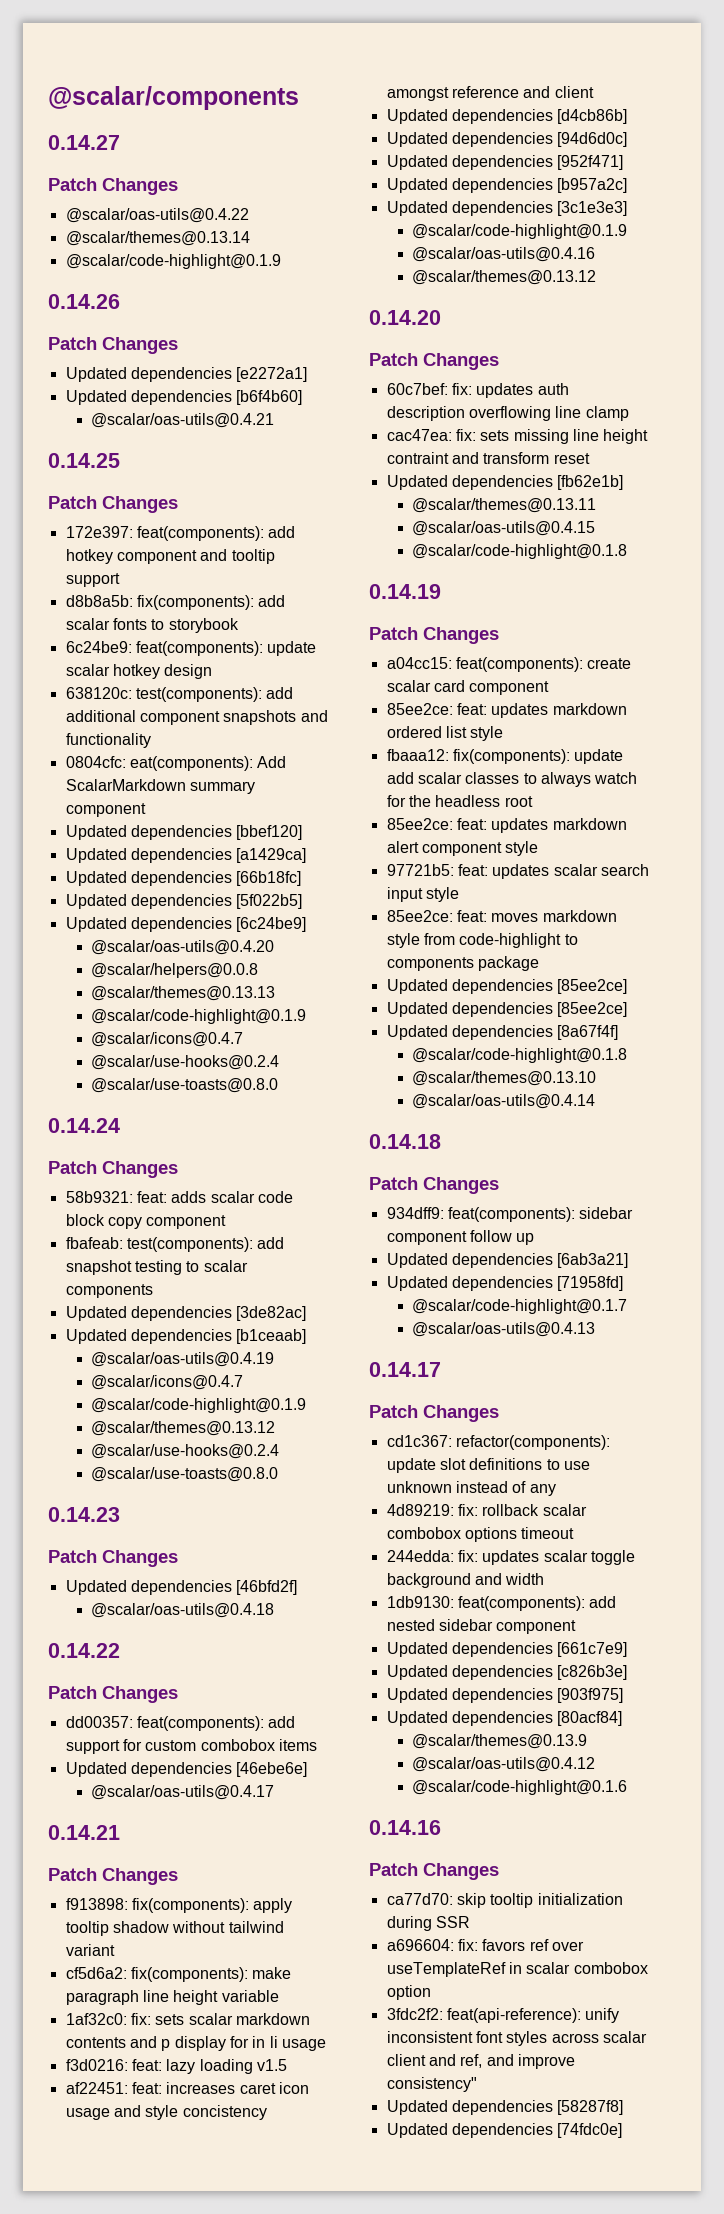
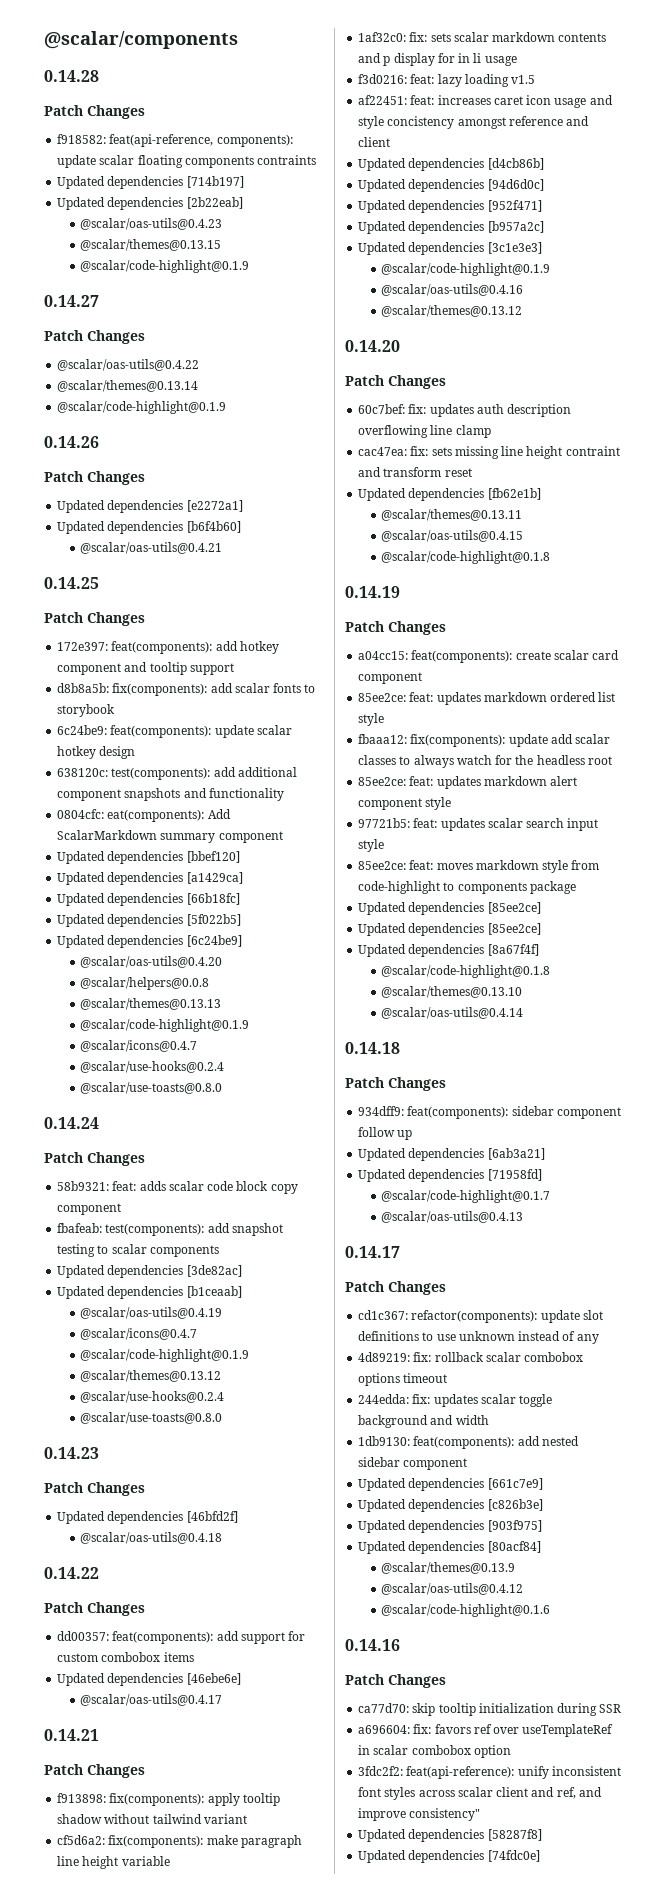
(299, 98) none -> [44,70,99,82] [44,105,145,119] [57,134,293,147] [57,155,317,168] [57,176,244,189] [57,197,243,210] [80,218,223,230] [80,239,222,251] [80,260,250,273] // 0.14.28 // Patch Changes // f918582: feat(api-reference, components): update scalar floating components contraints // Updated dependencies [714b197] // Updated dependencies [2b22eab] // @scalar/oas-utils@0.4.23 // @scalar/themes@0.13.15 // @scalar/code-highlight@0.1.9

